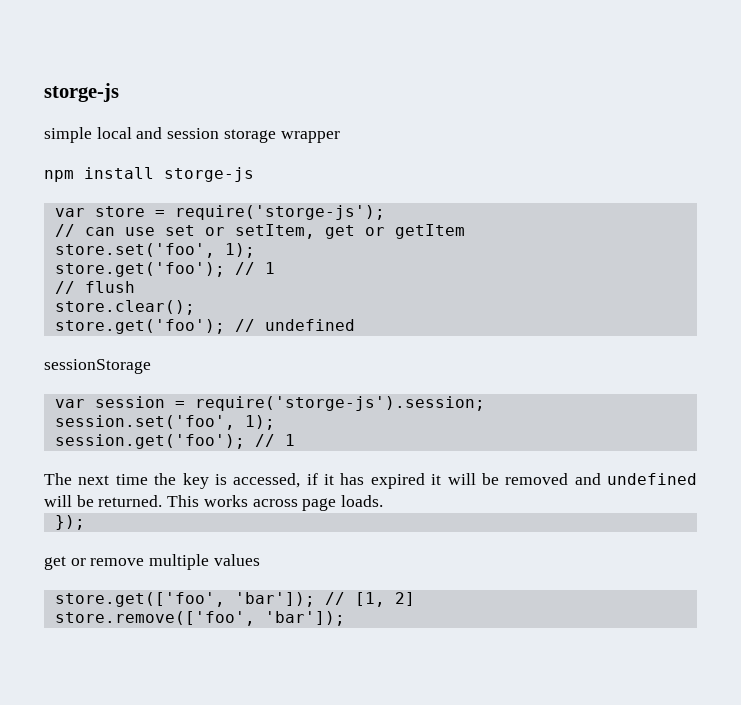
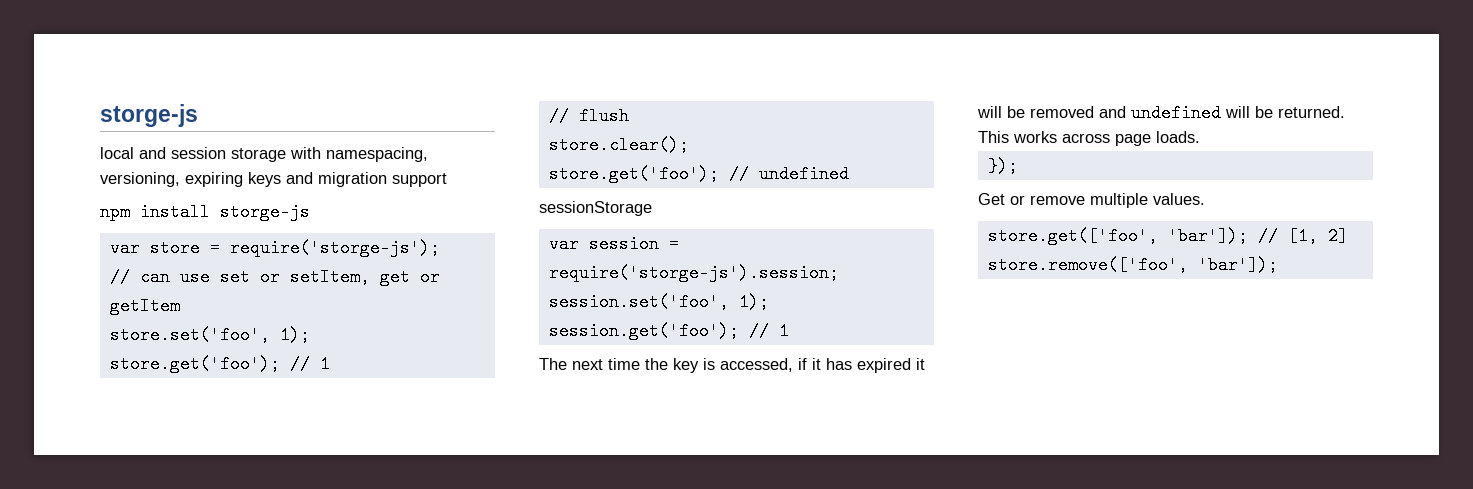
[44,83,119,102] [44,127,92,143] storge-js // simple -> [100,104,198,127] storge-js //
[280,131,340,143] wrapper -> [290,147,428,162] [100,172,447,187] with namespacing, versioning, expiring keys and migration support
[44,556,66,570] get -> [978,193,1005,205] Get
[213,554,260,566] values -> [1153,193,1205,205] values.

